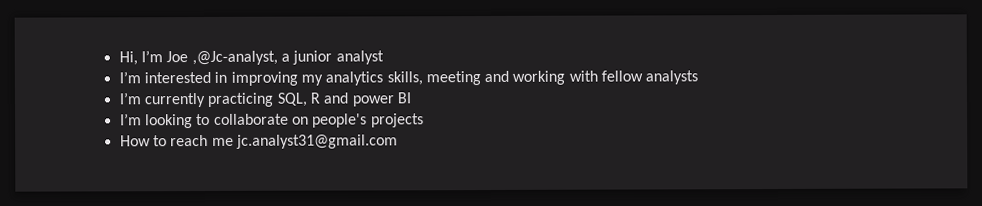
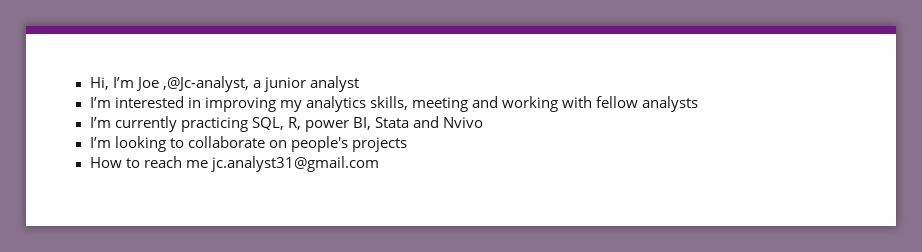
[309,92,412,107] R and power BI -> [287,116,483,132] R, power BI, Stata and Nvivo

